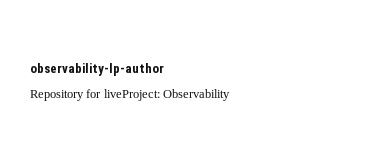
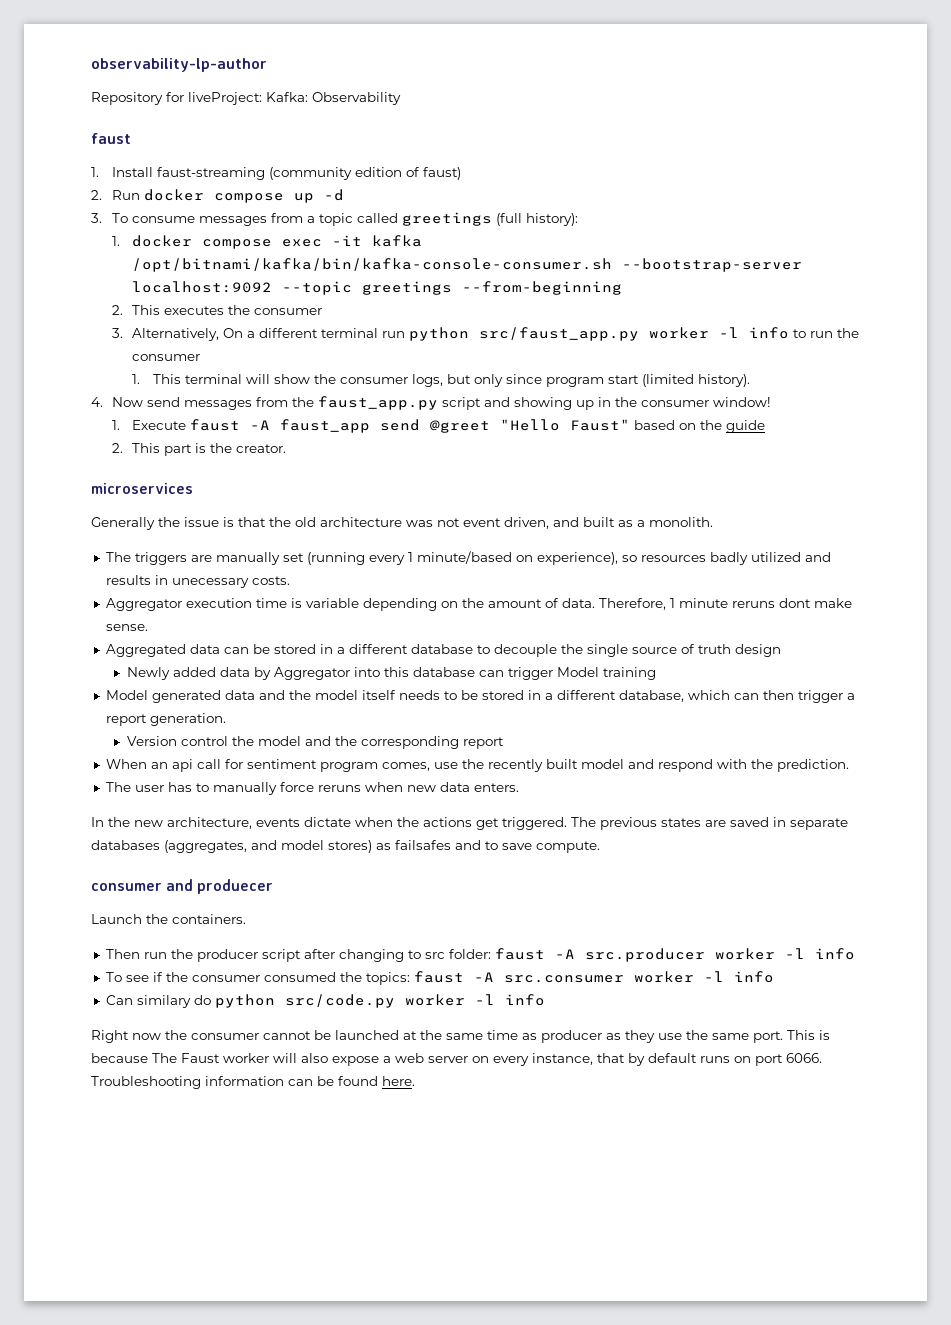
(160, 95) none -> [266,92,308,102] Kafka:
(231, 95) none -> [91,133,131,144] [91,167,461,180] [91,189,344,203] [91,212,578,226] [111,235,423,249] [132,258,803,272] [132,281,623,295] [111,305,323,315] [111,327,860,341] [132,354,201,361] [132,374,751,387] [91,396,771,410] [111,419,766,433] [111,443,287,456] [91,483,193,494] [91,517,713,530] [105,551,831,565] [105,575,290,588] [105,598,852,611] [105,624,148,631] [105,644,781,657] [126,667,656,680] [105,690,855,703] [105,713,226,726] [126,736,504,749] [105,759,849,772] [105,782,519,795] [91,817,848,830] [91,840,600,853] [91,879,274,894] [91,914,246,924] [105,948,855,962] [105,971,774,985] [105,994,545,1008] [91,1030,830,1043] [91,1053,822,1066] [91,1076,415,1089] // faust // 1. Install faust-streaming (community edition of faust) // 2. Run docker compose up -d // 3. To consume messages from a topic called greetings (full history): // 1. docker compose exec -it kafka /opt/bitnami/kafka/bin/kafka-console-consumer.sh --bootstrap-server localhost:9092 --topic greetings --from-beginning // 2. This executes the consumer // 3. Alternatively, On a different terminal run python src/faust_app.py worker -l info to run the consumer // 1. This terminal will show the consumer logs, but only since program start (limited history). // 4. Now send messages from the faust_app.py script and showing up in the consumer window! // 1. Execute faust -A faust_app send @greet "Hello Faust" based on the guide // 2. This part is the creator. // microservices // Generally the issue is that the old architecture was not event driven, and built as a monolith. // The triggers are manually set (running every 1 minute/based on experience), so resources badly utilized and results in unecessary costs. // Aggregator execution time is variable depending on the amount of data. Therefore, 1 minute reruns dont make sense. // Aggregated data can be stored in a different database to decouple the single source of truth design // Newly added data by Aggregator into this database can trigger Model training // Model generated data and the model itself needs to be stored in a different database, which can then trigger a report generation. // Version control the model and the corresponding report // When an api call for sentiment program comes, use the recently built model and respond with the prediction. // The user has to manually force reruns when new data enters. // In the new architecture, events dictate when the actions get triggered. The previous states are saved in separate databases (aggregates, and model stores) as failsafes and to save compute. // consumer and produecer // Launch the containers. // Then run the producer script after changing to src folder: faust -A src.producer worker -l info // To see if the consumer consumed the topics: faust -A src.consumer worker -l info // Can similary do python src/code.py worker -l info // Right now the consumer cannot be launched at the same time as producer as they use the same port. This is because The Faust worker will also expose a web server on every instance, that by default runs on port 6066. Troubleshooting information can be found here.

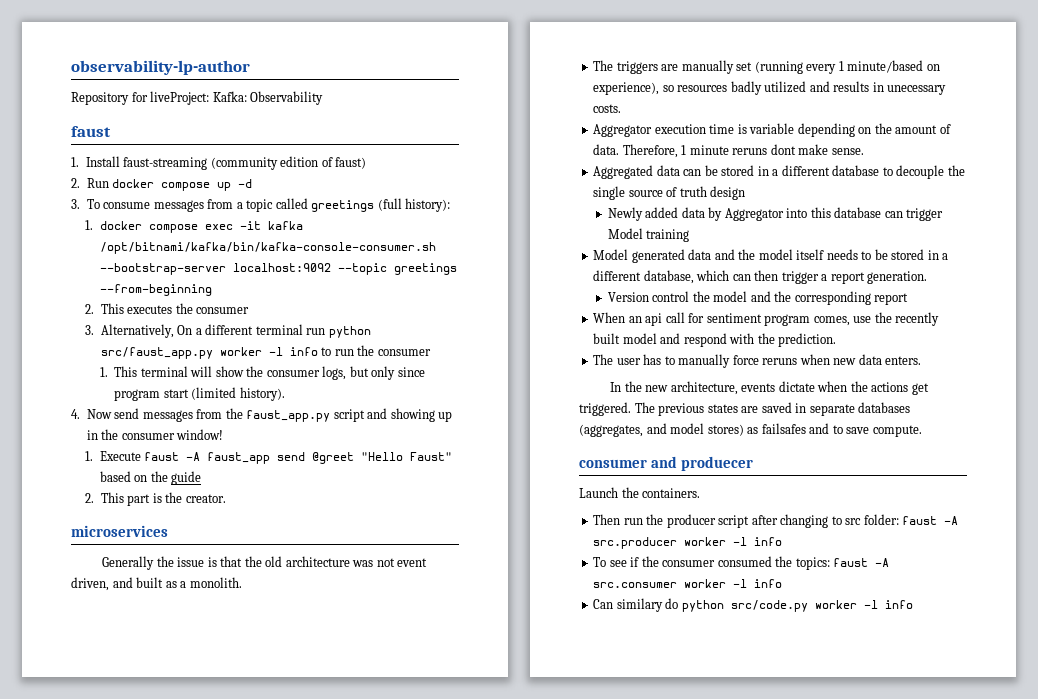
[91,1030,830,1043] [91,1053,822,1066] [91,1076,415,1089] // Right now the consumer cannot be launched at the same time as producer as they use the same port. This is because The Faust worker will also expose a web server on every instance, that by default runs on port 6066. Troubleshooting information can be found here. -> (913, 604) none

